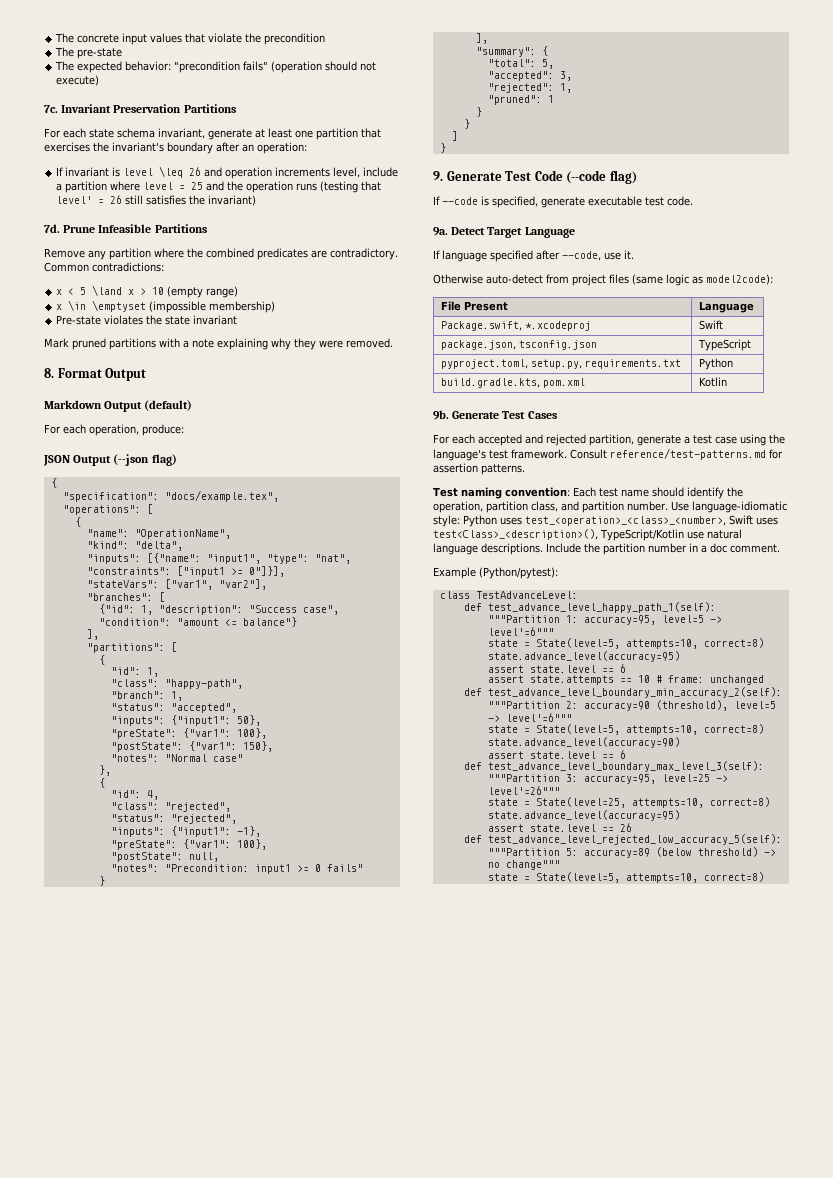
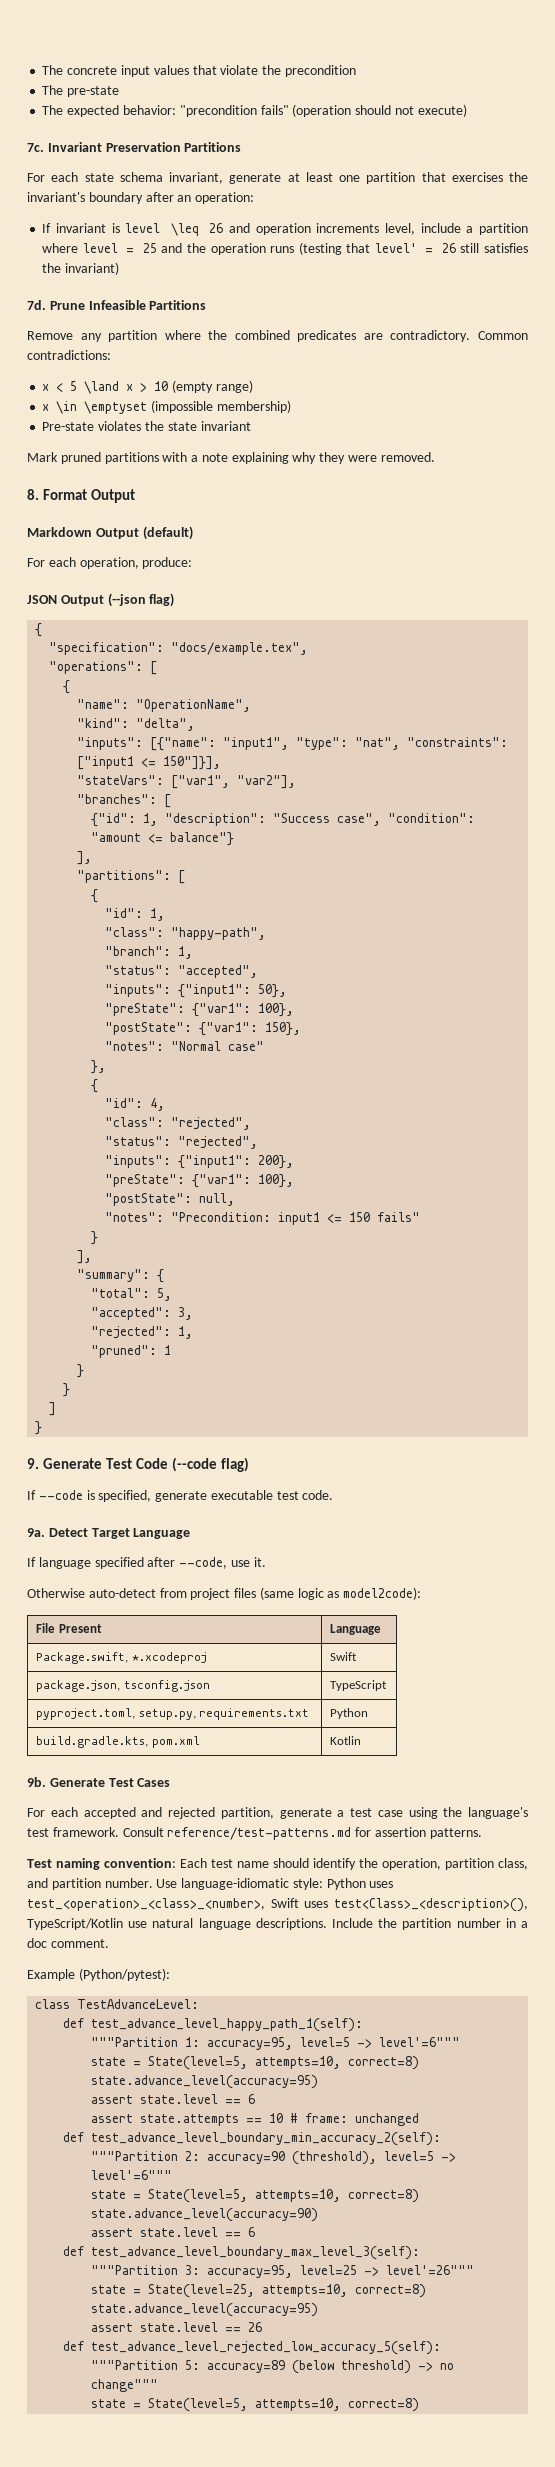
[230,566,285,577] >= 0"]}], -> [141,756,222,770] <= 150"]}],
[236,826,261,837] -1}, -> [258,1155,295,1169] 200},
[296,864,321,872] >= 0 -> [327,1212,371,1223] <= 150

